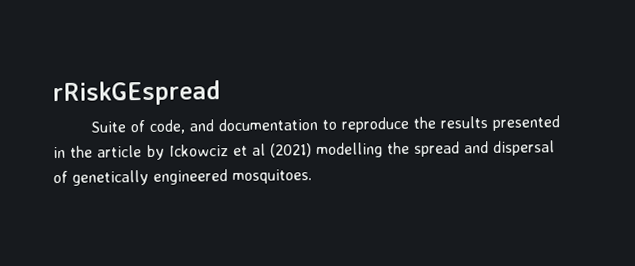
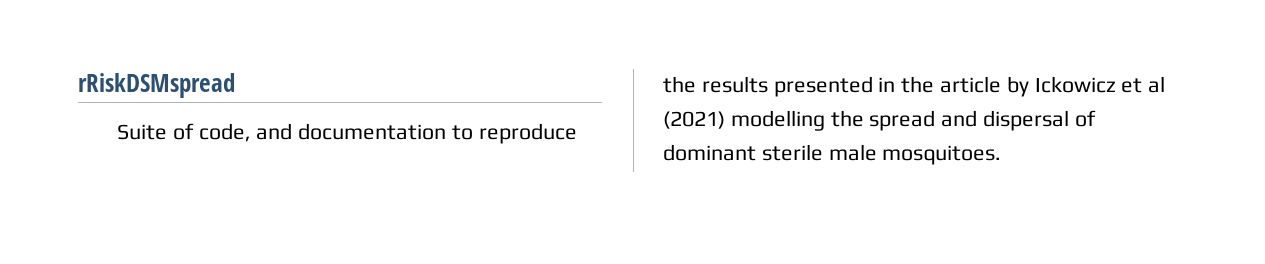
[52,80,221,107] rRiskGEspread -> [78,73,235,98] rRiskDSMspread
[169,144,229,157] Ickowciz -> [1034,76,1116,93] Ickowicz
[72,169,228,186] genetically engineered -> [663,144,877,161] dominant sterile male

